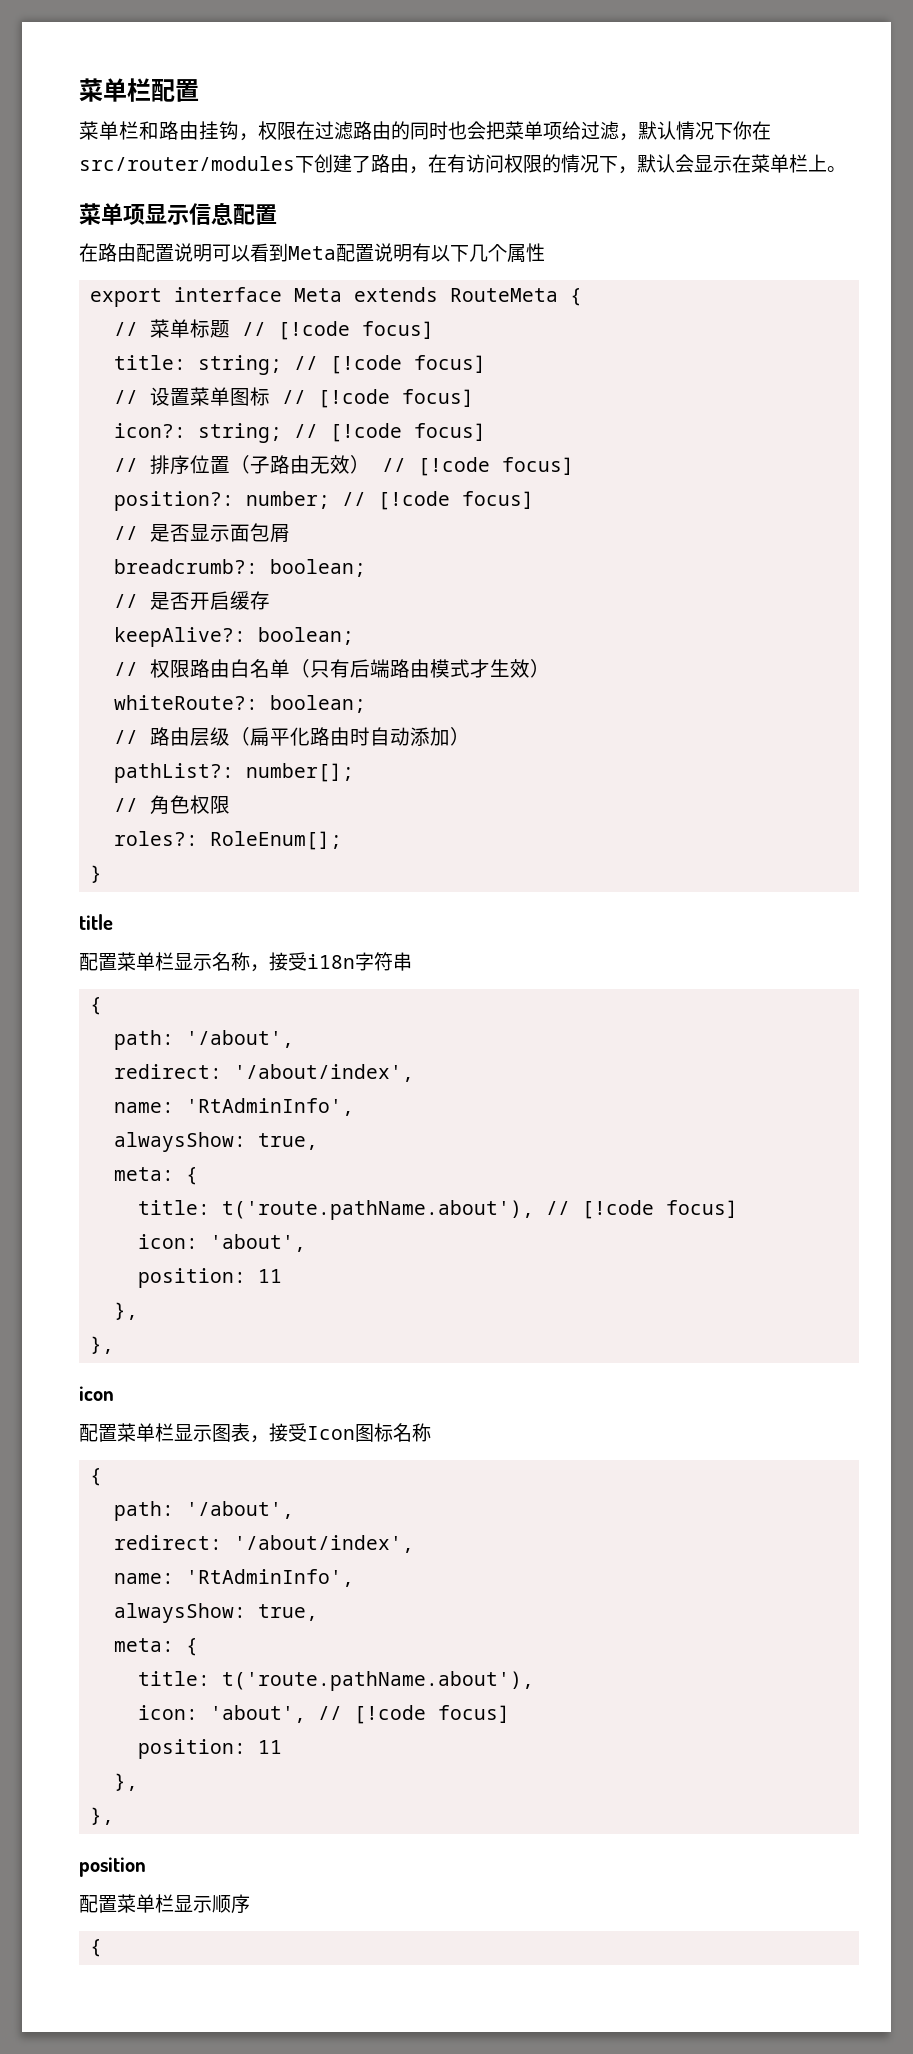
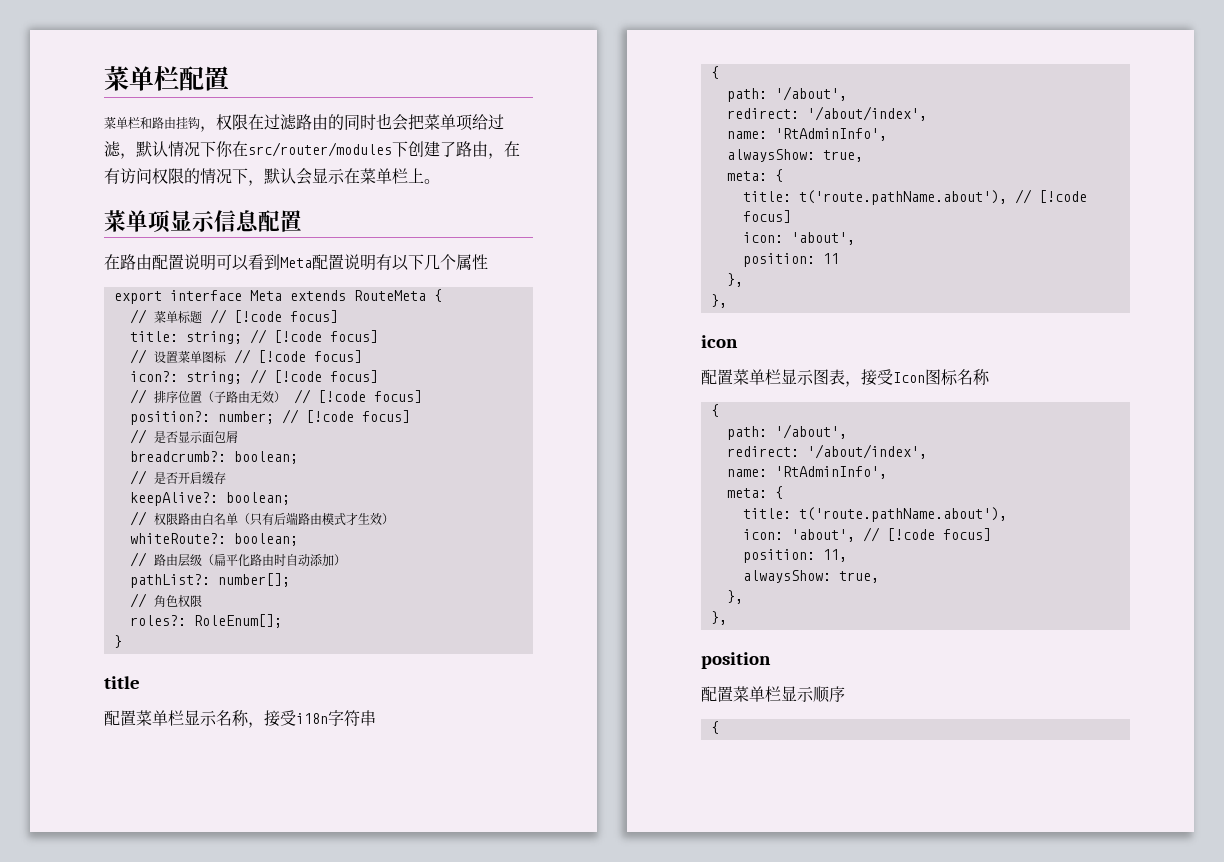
[114,1603,319,1623] // alwaysShow: true, -> (887, 472) none
[258,1740,283,1754] 11 -> [822,549,847,562] [742,570,879,583] 11, // alwaysShow: true,

